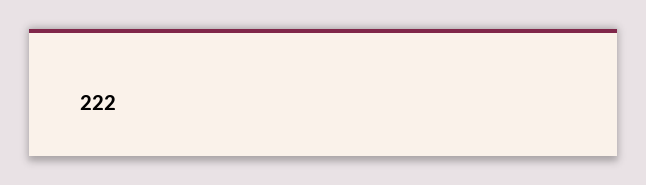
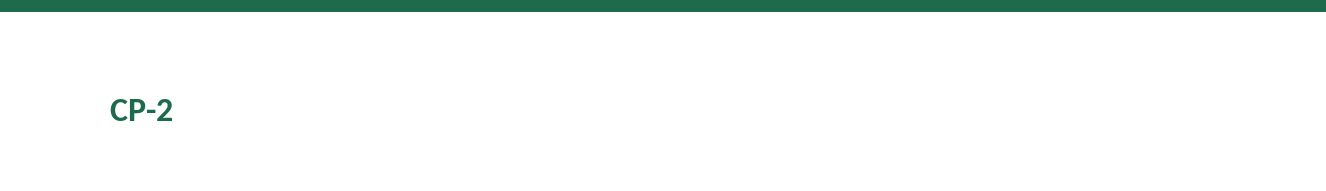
[80,95,116,110] 222 -> [110,99,173,121] CP-2

